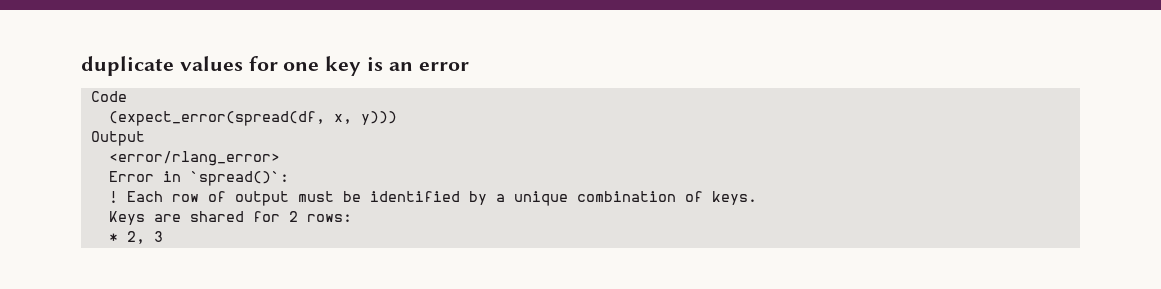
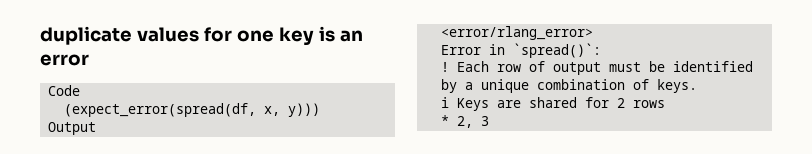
(758, 198) none -> [441,97,450,108] i
[307,214,353,222] rows: -> [633,100,666,108] rows

